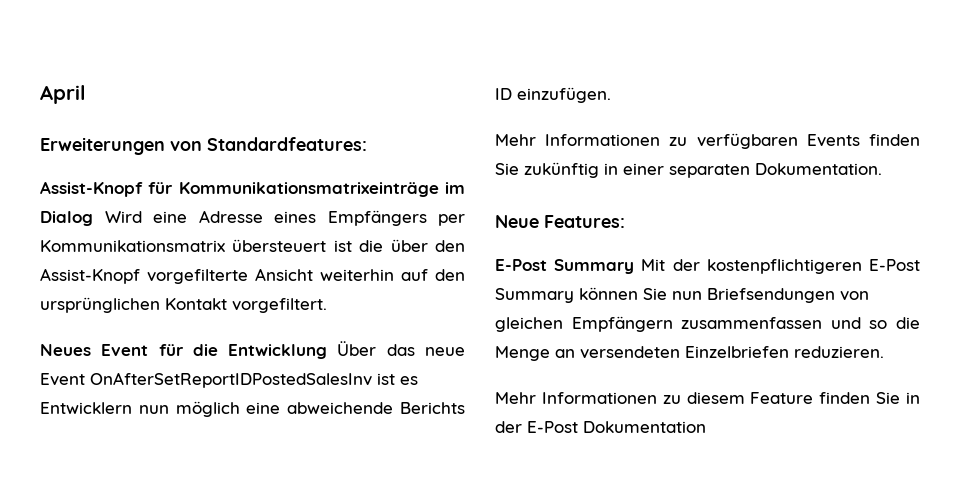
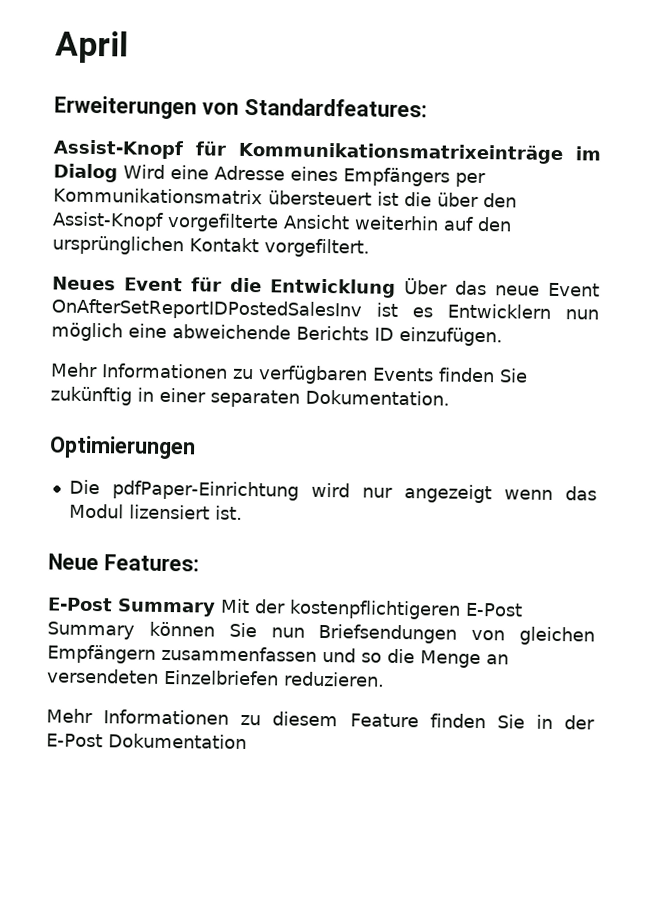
(882, 169) none -> [49,435,196,460] [68,479,597,504] [68,503,243,520] // Optimierungen // Die pdfPaper-Einrichtung wird nur angezeigt wenn das Modul lizensiert ist.

